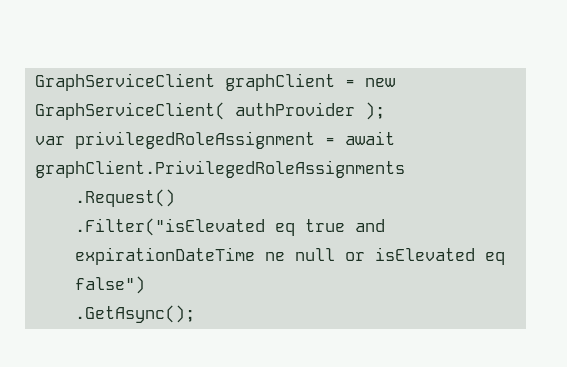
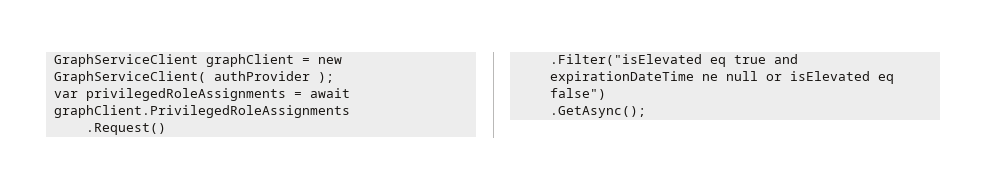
[74,131,315,149] privilegedRoleAssignment -> [86,88,287,101] privilegedRoleAssignments

